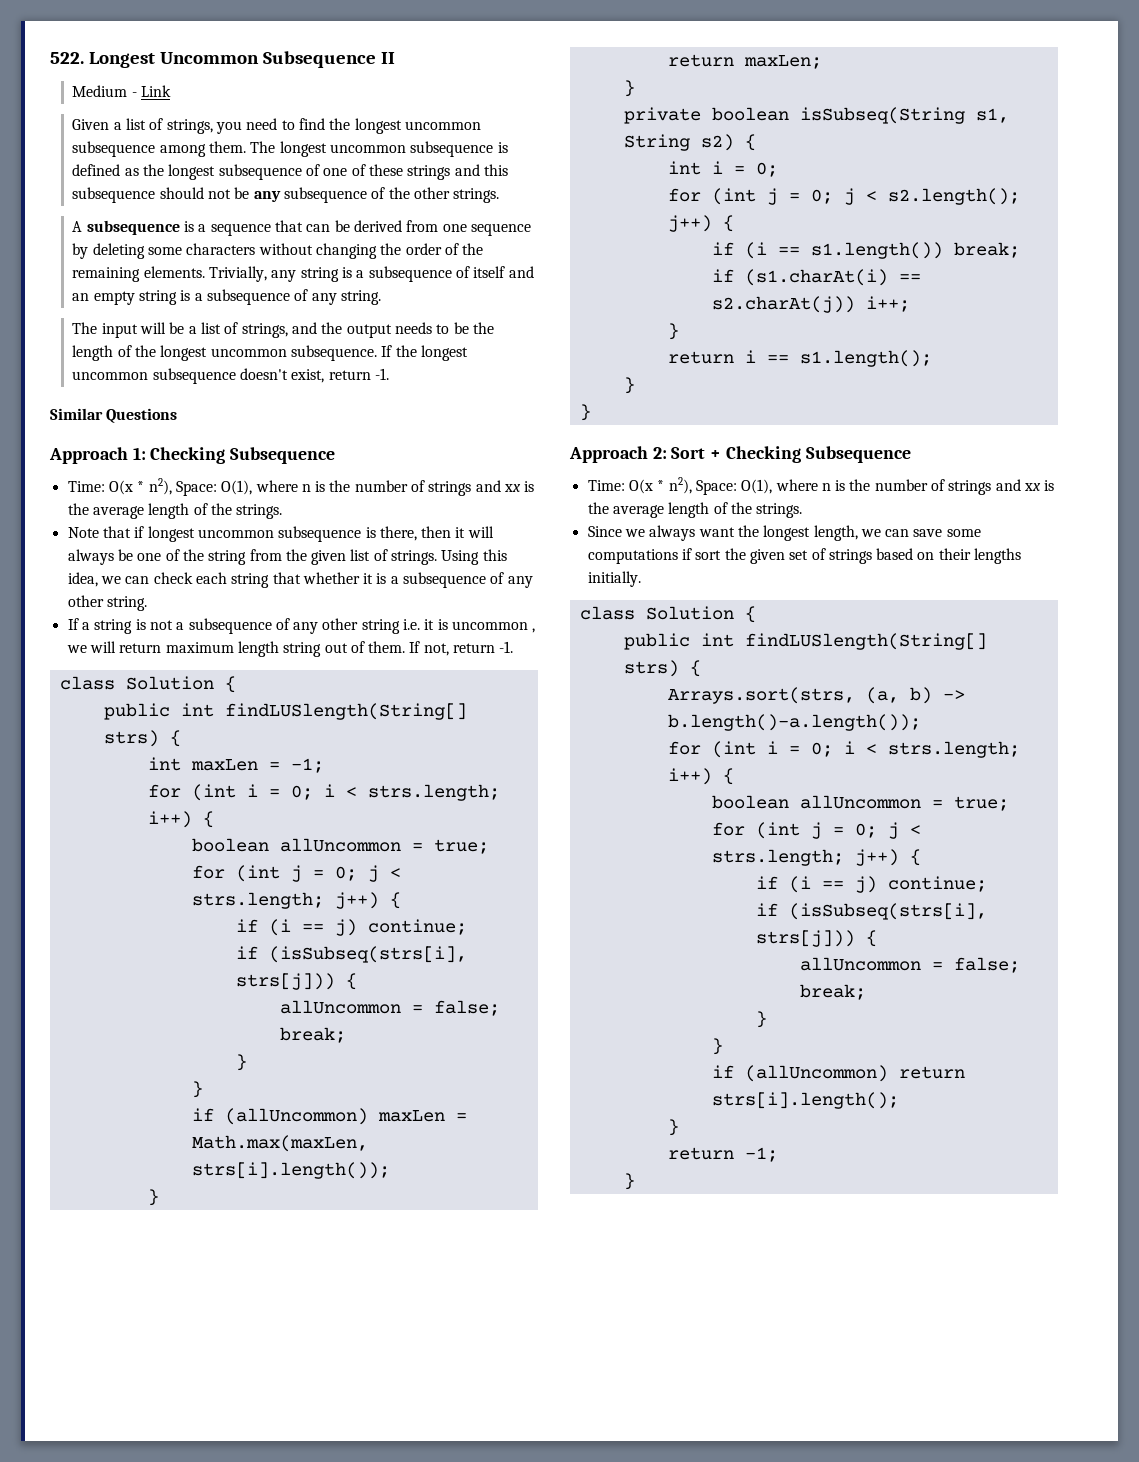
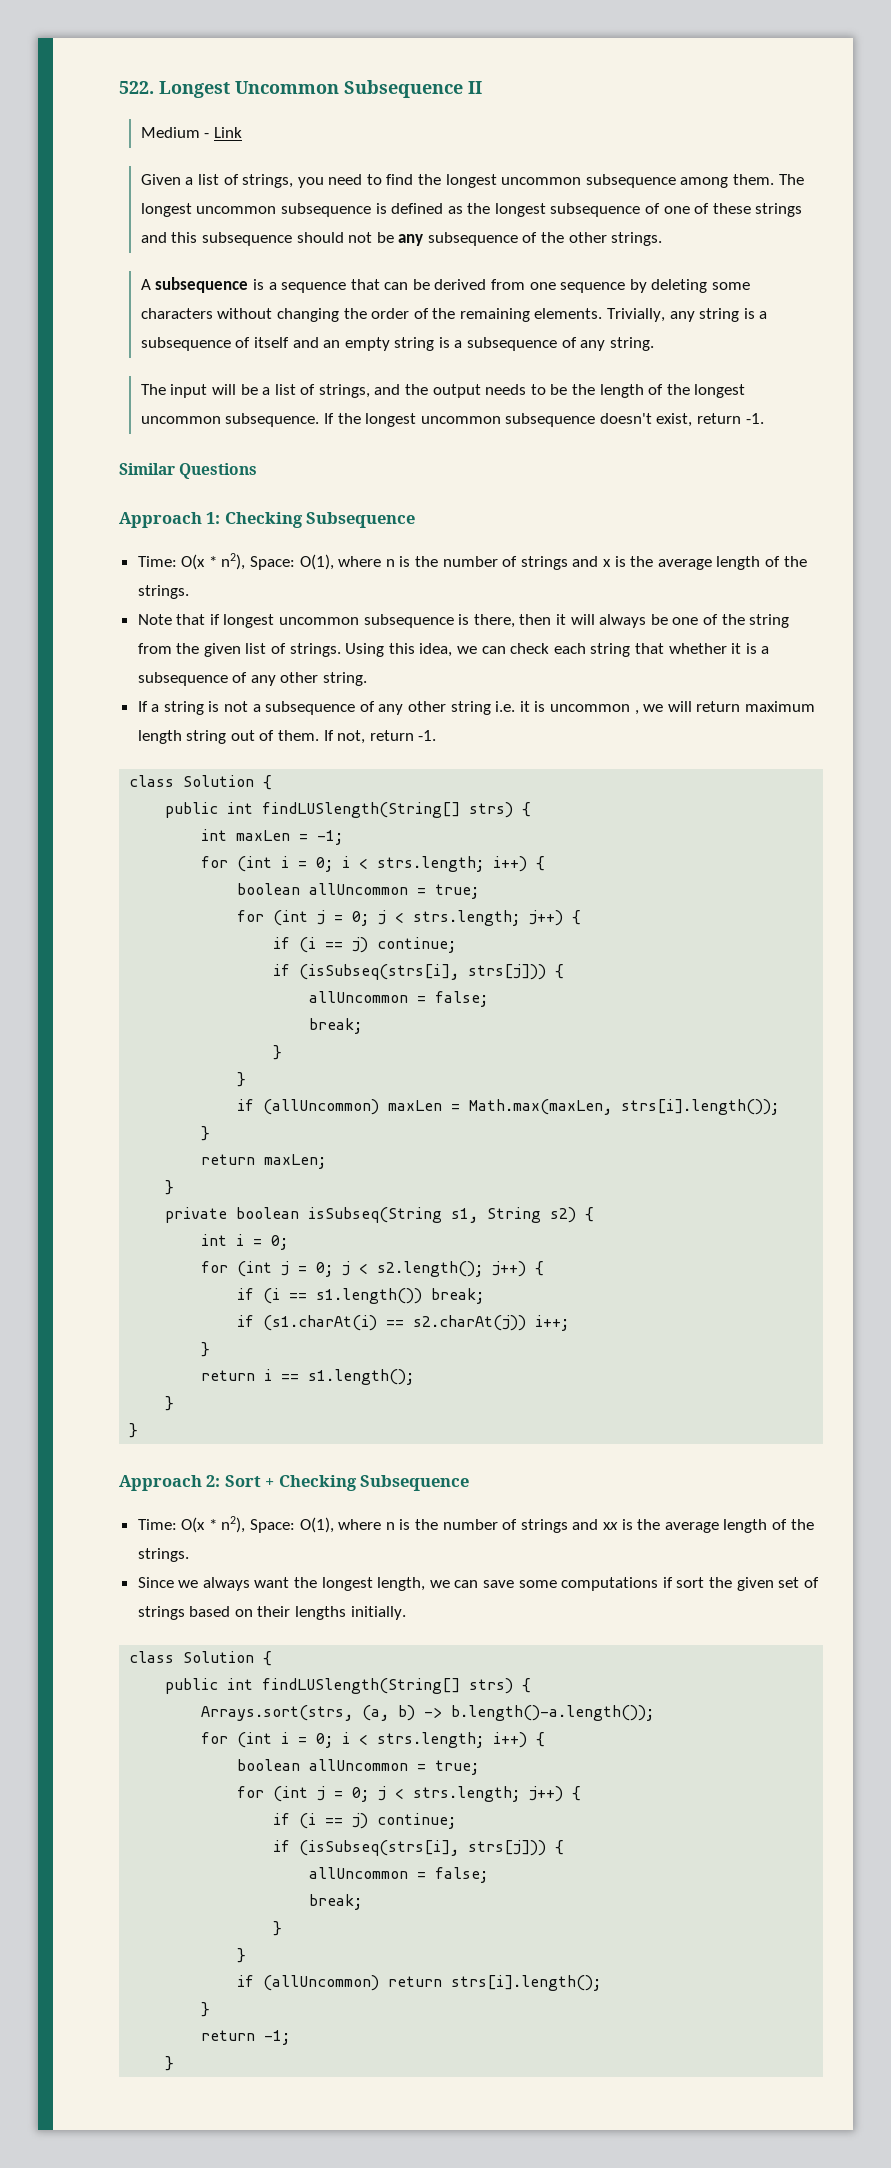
[504,484,522,492] xx -> [602,559,611,567] x

